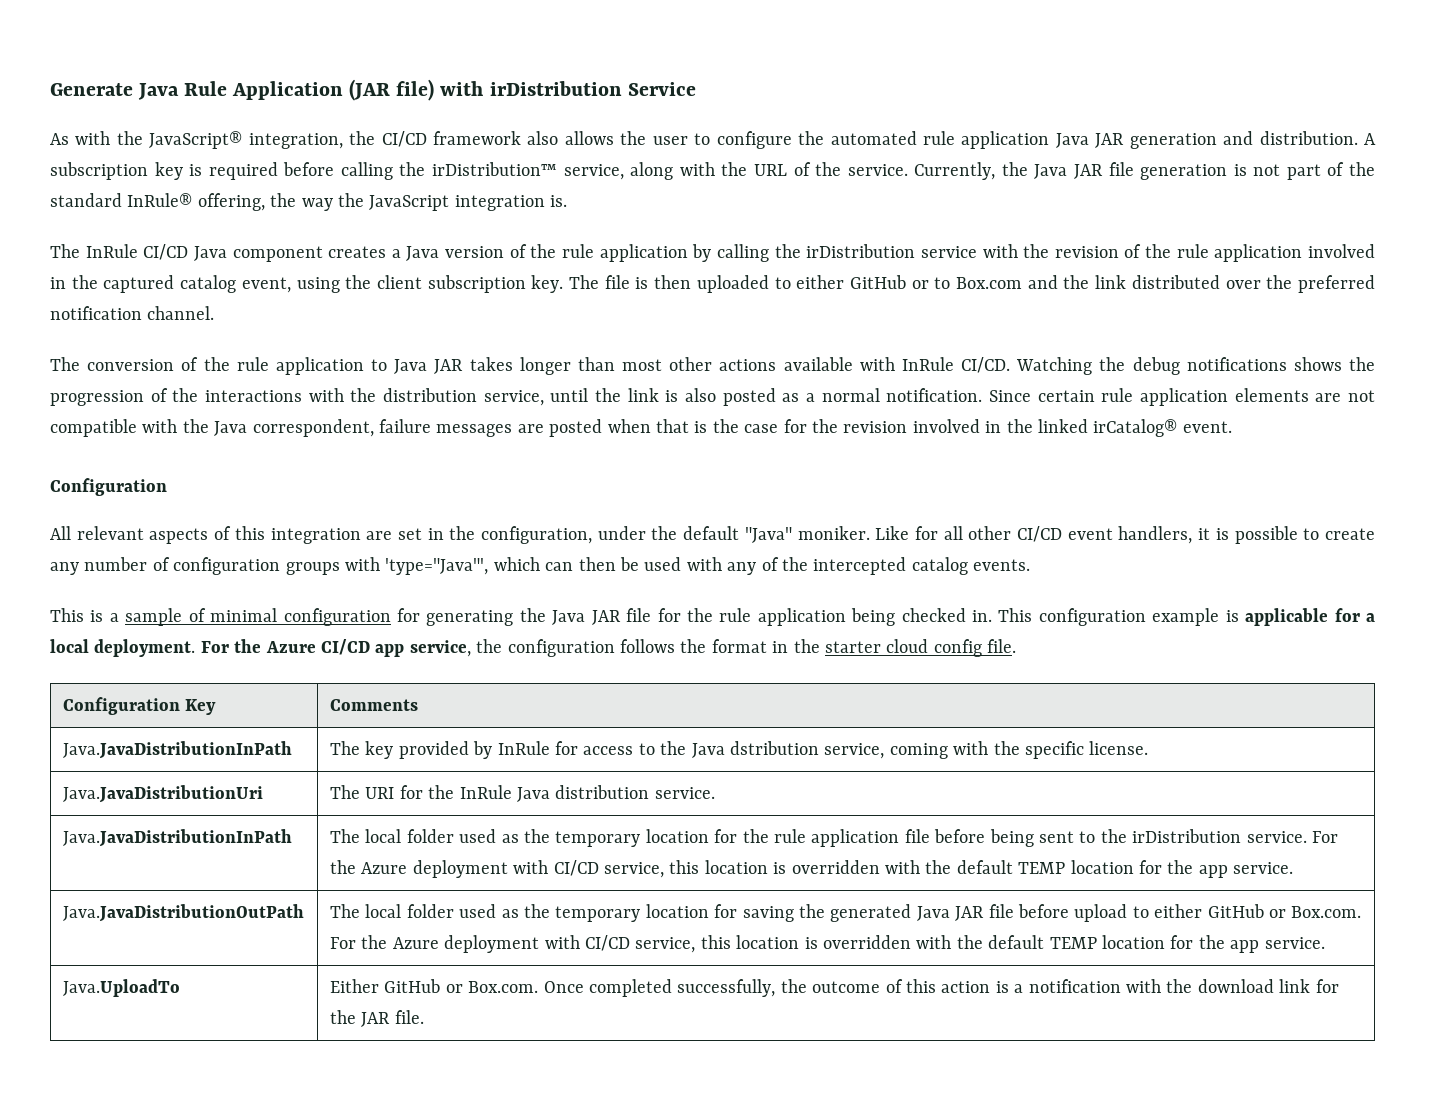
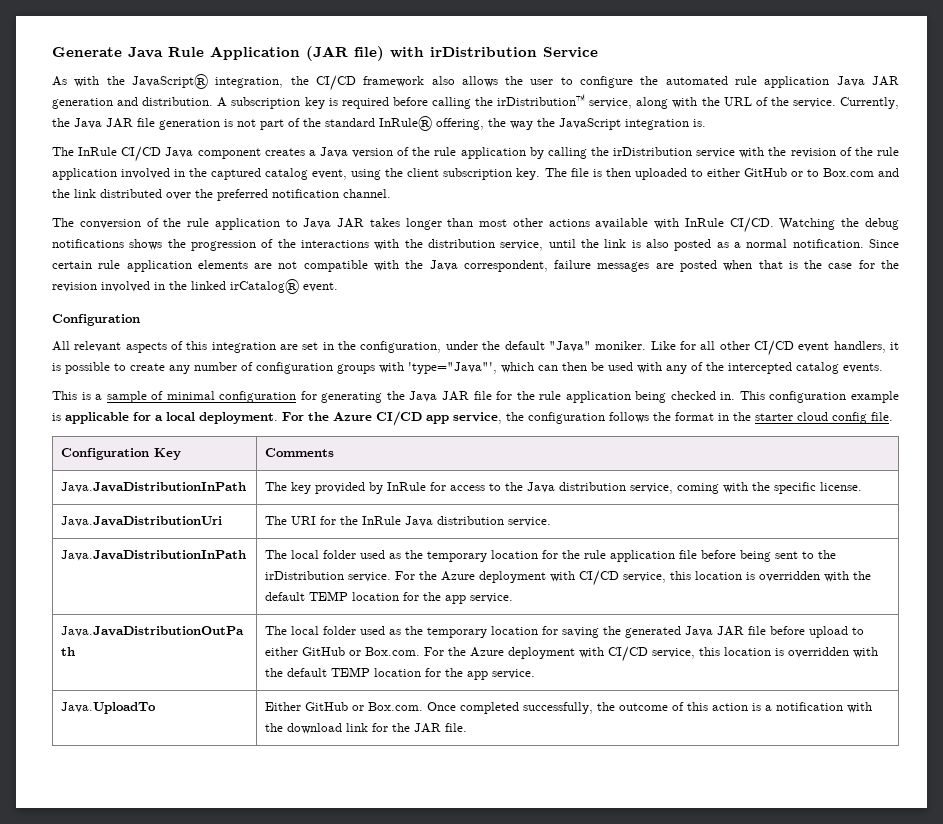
[729,741,819,755] dstribution -> [558,482,626,491] distribution

